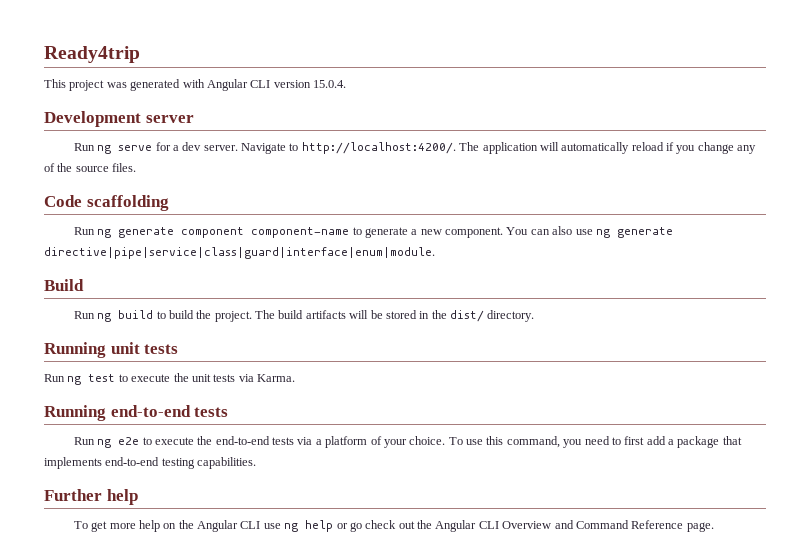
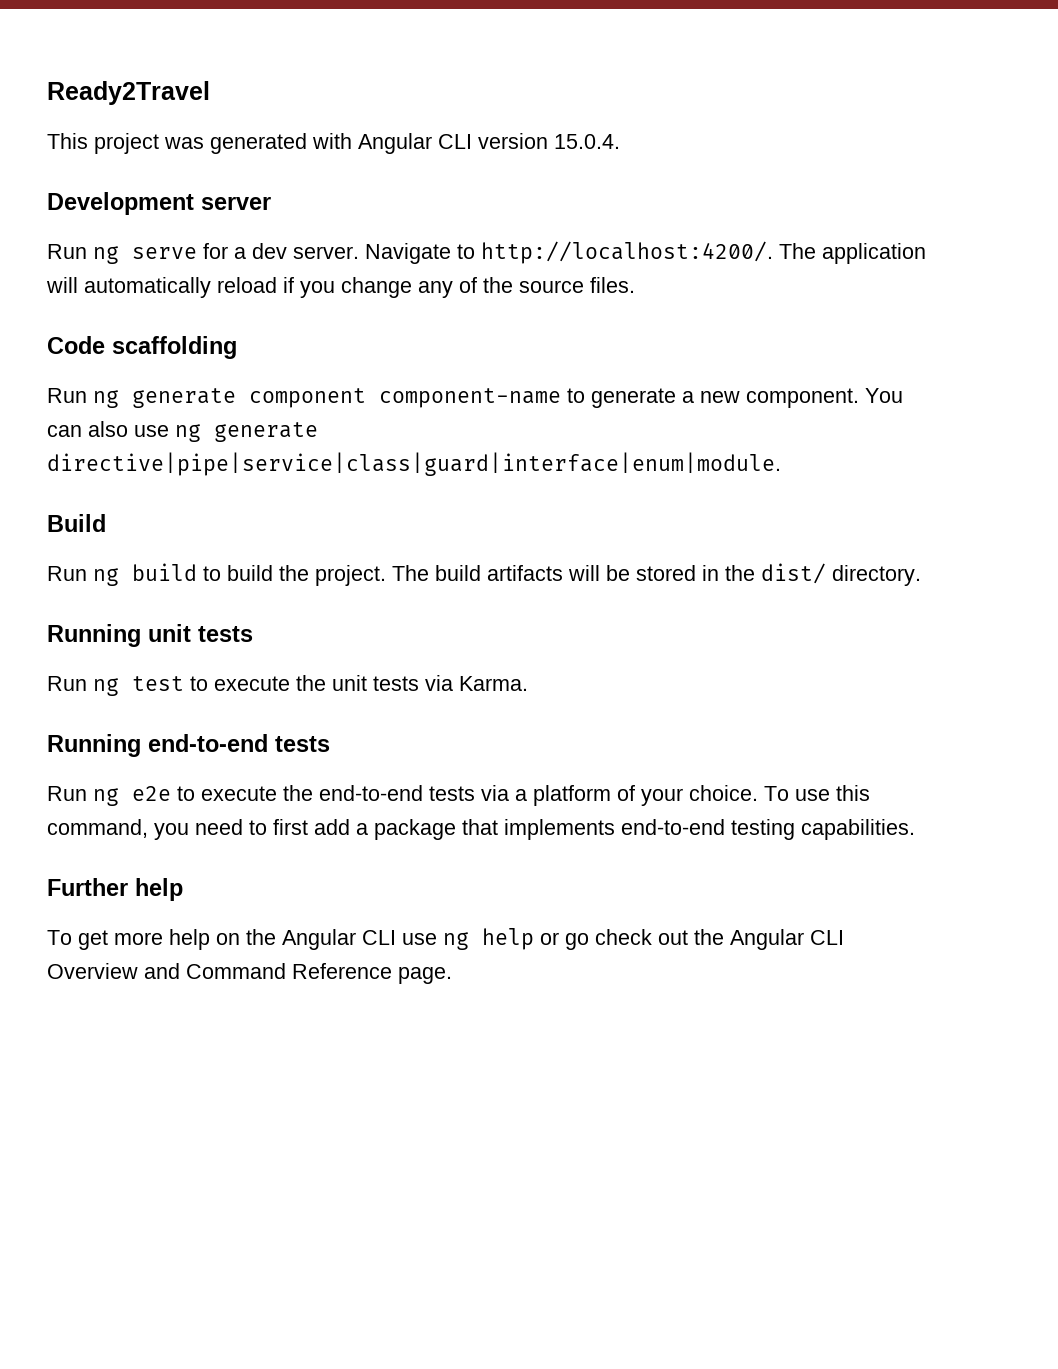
[44,46,140,63] Ready4trip -> [47,81,210,105] Ready2Travel

